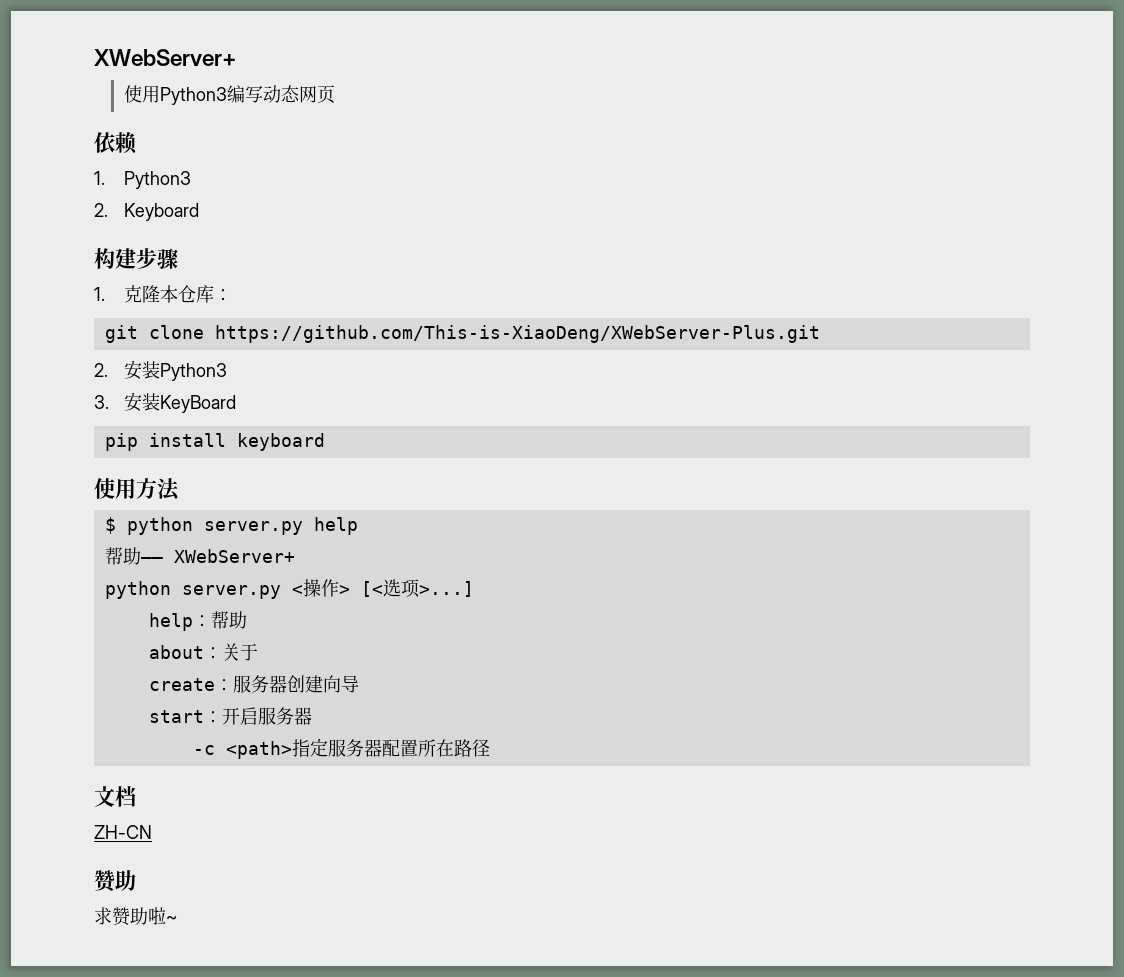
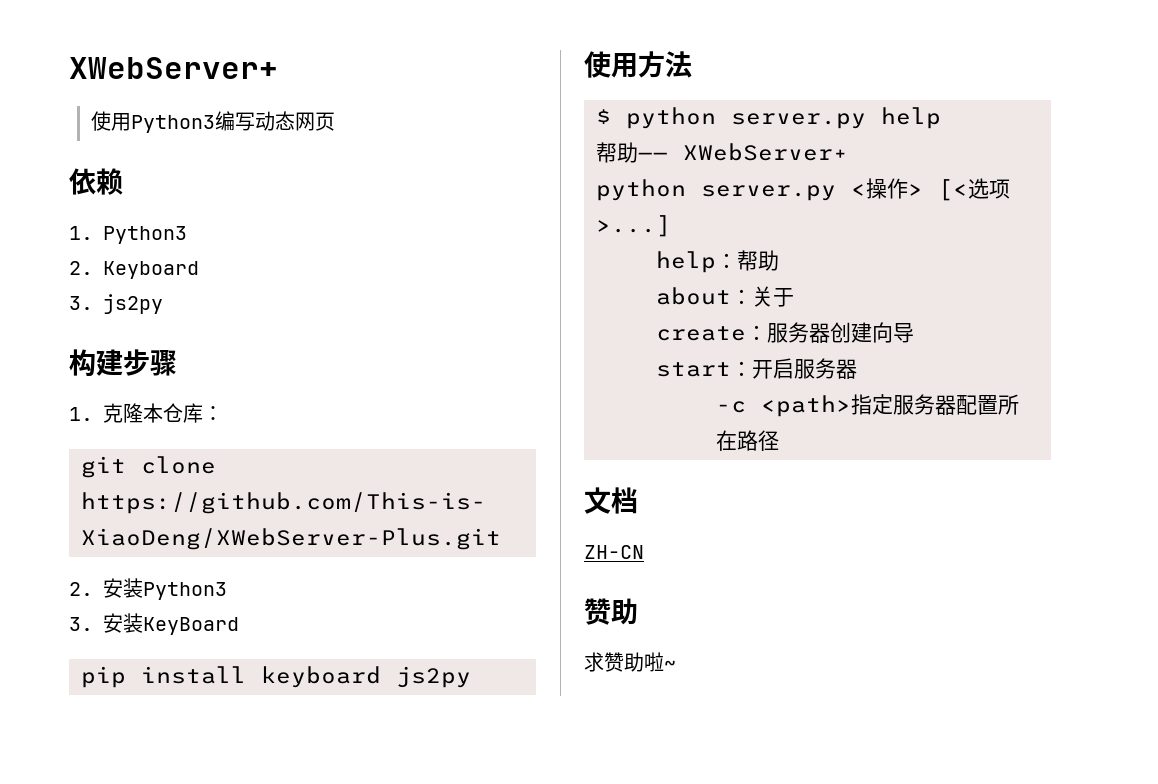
(199, 212) none -> [69,294,163,314] // 3. js2py
(325, 442) none -> [396,666,471,688] js2py

